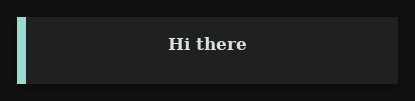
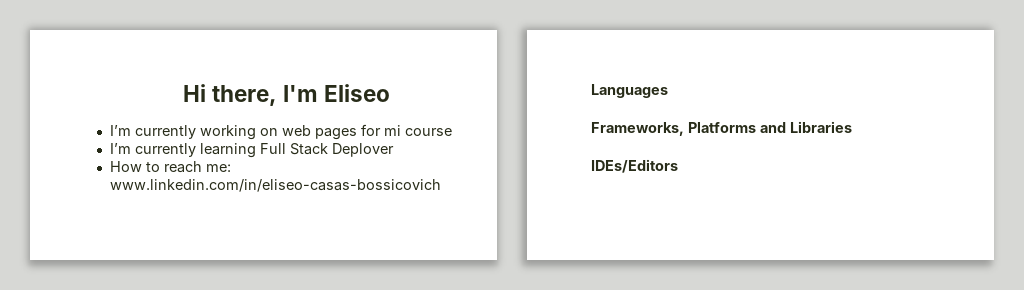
[196,37,247,50] there -> [211,84,391,106] [109,124,452,140] [109,143,394,158] [109,161,231,173] [109,179,441,192] [591,84,668,98] [591,121,852,136] [591,159,678,173] there, I'm Eliseo // I’m currently working on web pages for mi course // I’m currently learning Full Stack Deplover // How to reach me: www.linkedin.com/in/eliseo-casas-bossicovich // Languages // Frameworks, Platforms and Libraries // IDEs/Editors

